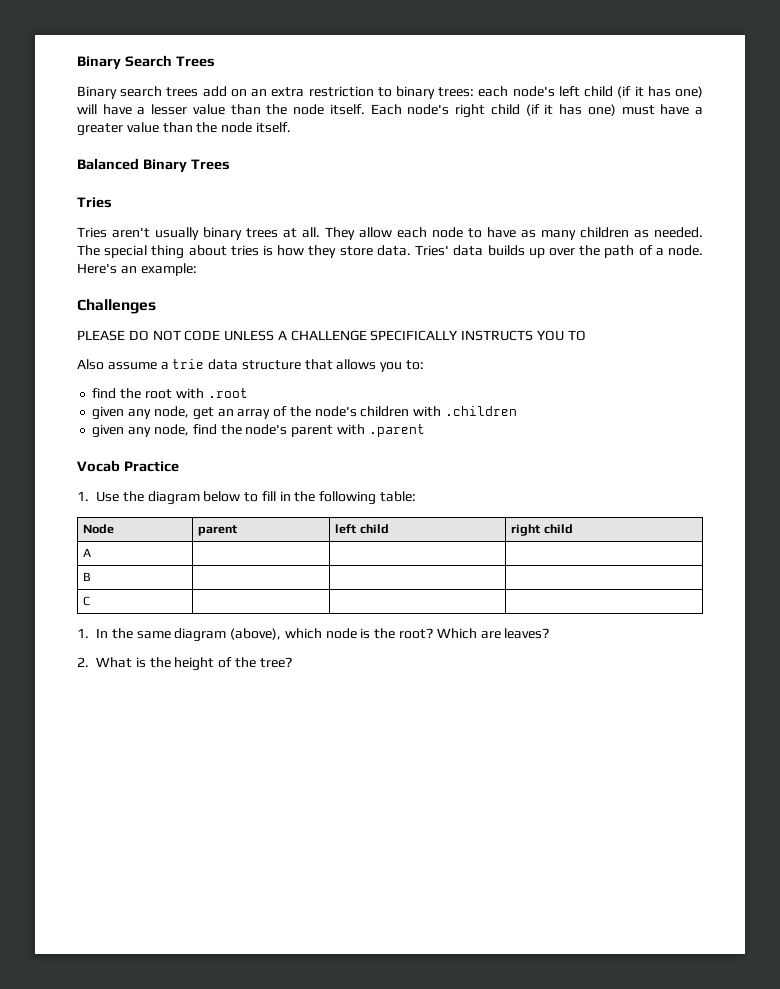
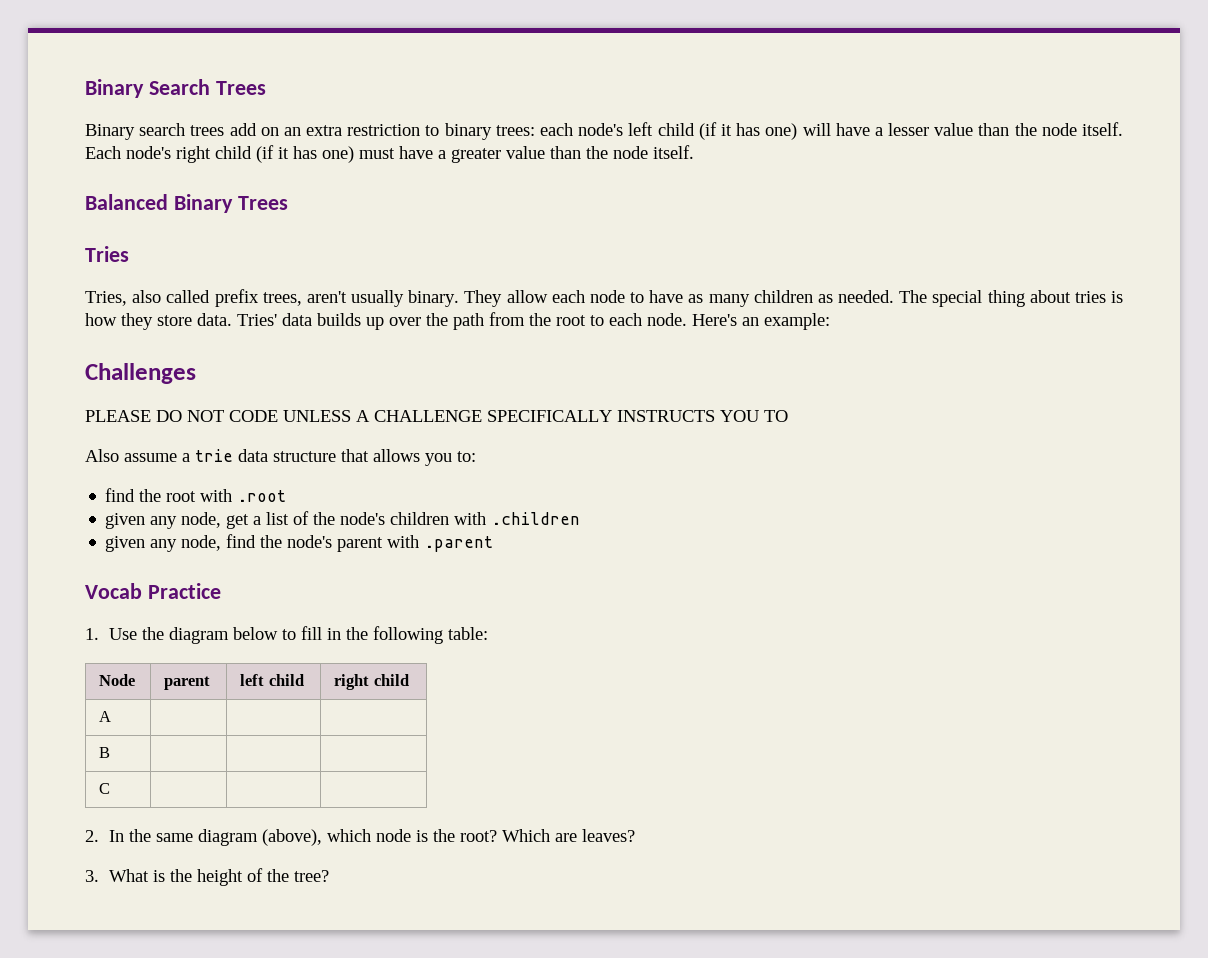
[77,227,320,240] Tries aren't usually binary trees at all. -> [85,289,460,307] Tries, also called prefix trees, aren't usually binary.
[638,245,664,256] of a -> [489,312,642,326] from the root to each
[217,409,271,419] an array -> [253,512,290,525] a list
[77,628,89,638] 1. -> [85,830,99,842] 2.
[77,657,89,667] 2. -> [85,870,99,882] 3.

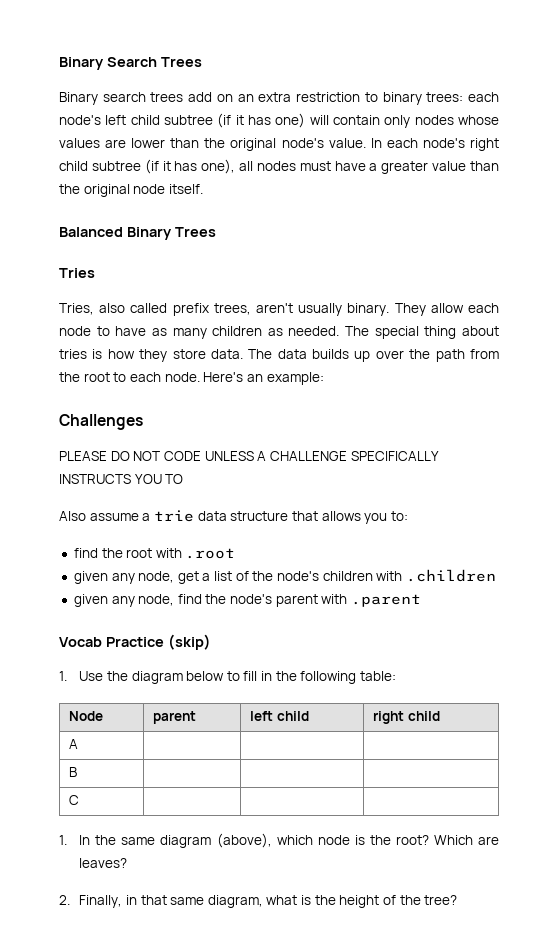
(695, 129) none -> [164,115,213,125] subtree
[835,122,1124,136] [85,146,121,159] have a lesser value than the node itself. Each -> [333,115,499,128] [59,138,418,151] contain only nodes whose values are lower than the original node's value. In each
[256,145,354,163] (if it has one) -> [91,159,296,174] subtree (if it has one), all nodes
(608, 152) none -> [83,184,130,197] original
[237,314,277,326] Tries' -> [248,349,273,359] The
(221, 591) none -> [167,634,211,650] (skip)
[85,830,99,842] 2. -> [59,835,67,845] 1.
[85,869,150,882] 3. What -> [59,895,298,908] 2. Finally, in that same diagram, what

